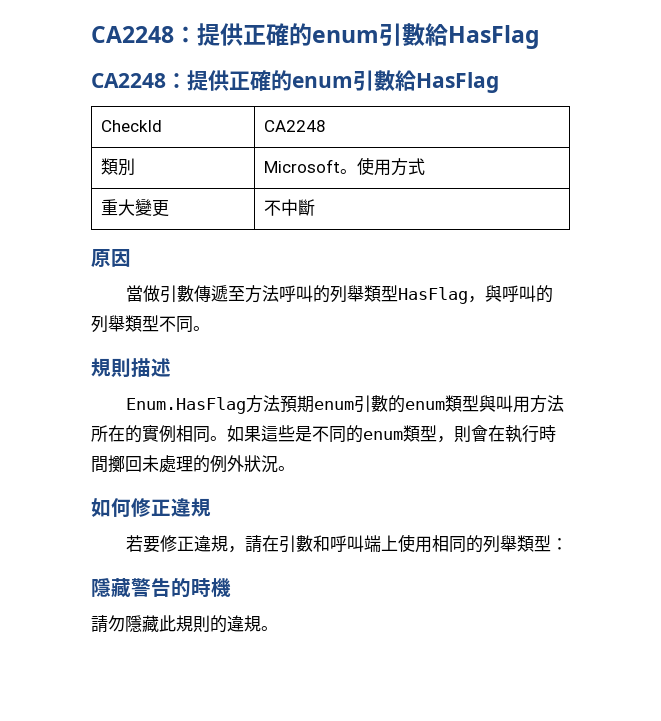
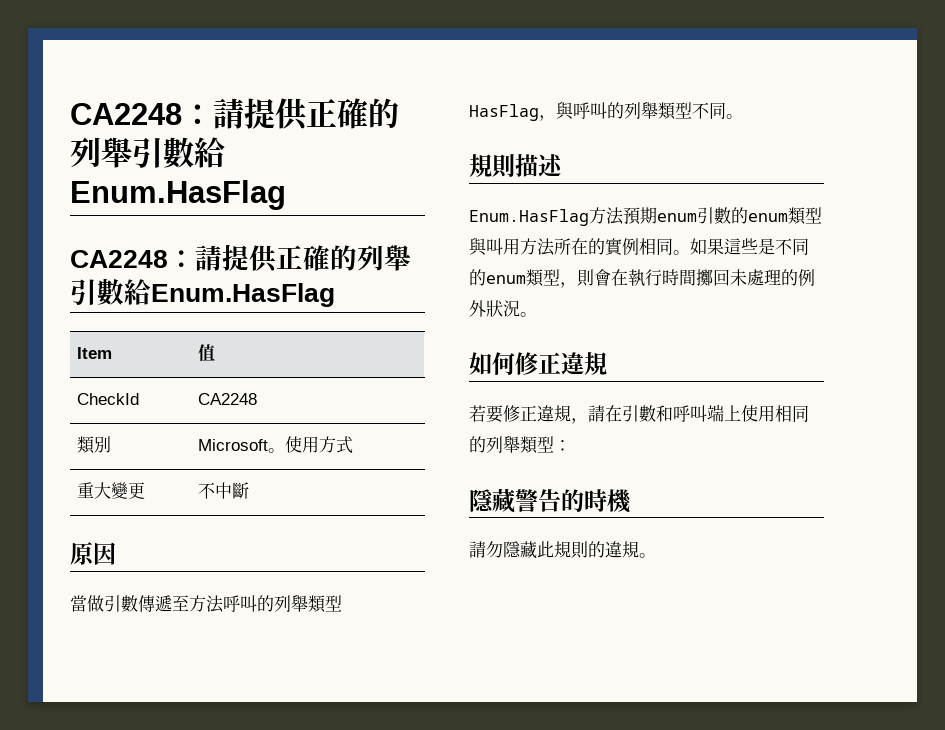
[91,23,540,49] [91,70,499,93] CA2248：提供正確的enum引數給HasFlag // CA2248：提供正確的enum引數給HasFlag -> [70,98,399,131] [70,137,225,168] [70,180,286,210] [70,244,411,273] [70,278,335,307] [77,347,113,359] [198,344,216,362] CA2248：請提供正確的列舉引數給Enum.HasFlag // CA2248：請提供正確的列舉引數給Enum.HasFlag // Item | 值

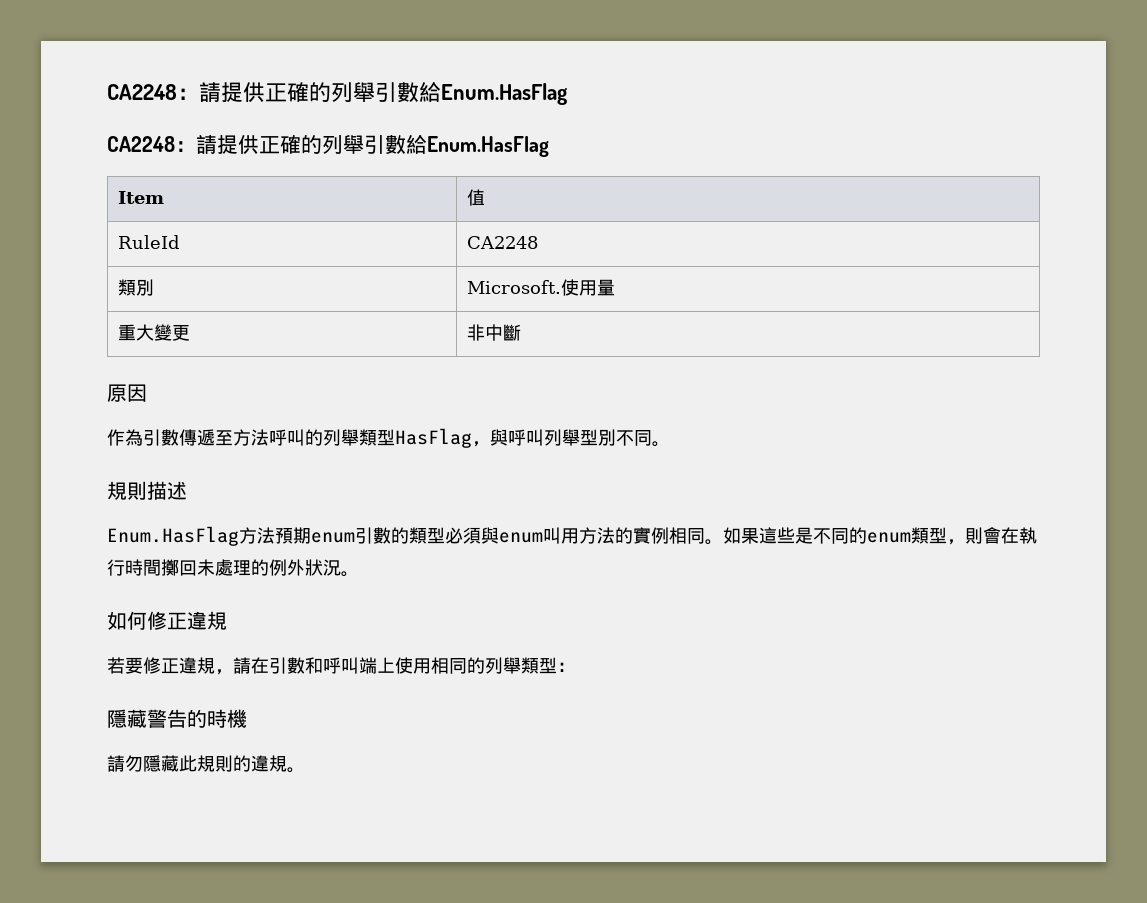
[77,393,140,405] CheckId -> [117,235,180,249] RuleId
[198,436,354,454] Microsoft。使用方式 -> [466,279,615,296] Microsoft.使用量
[198,482,216,499] 不 -> [466,324,485,341] 非
[70,595,104,612] 當做 -> [107,429,143,446] 作為
[607,101,692,120] 的列舉類型 -> [544,429,616,446] 列舉型別
[748,207,822,225] [469,238,487,256] enum類型與 -> [409,527,543,544] 類型必須與enum
[554,238,588,255] 所在 -> (615, 535) none

